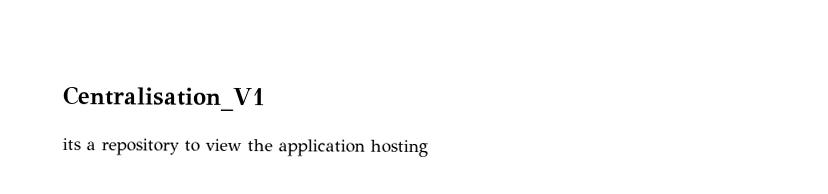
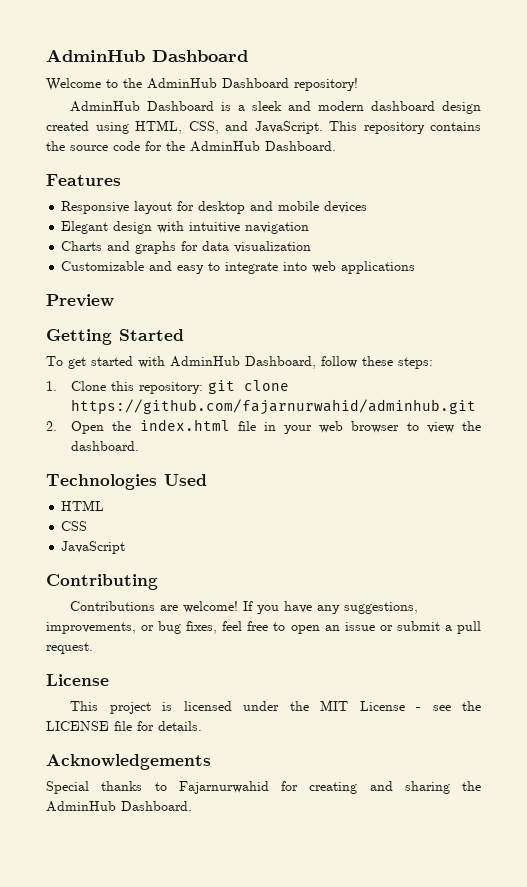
[62,85,266,112] [62,137,428,158] Centralisation_V1 // its a repository to view the application hosting -> [46,49,248,62] [46,78,358,91] [70,101,482,114] [46,120,481,134] [46,141,336,152] [46,174,121,186] [61,201,368,214] [61,221,310,234] [61,241,312,254] [61,261,416,274] [46,294,114,307] [46,329,184,345] [46,356,433,369] [46,380,290,394] [71,399,477,415] [46,419,481,434] [71,441,140,451] [46,474,207,490] [61,500,105,511] [61,521,88,531] [61,541,126,554] [46,574,158,590] [70,601,419,614] [46,621,482,634] [46,642,93,654] [46,674,109,686] [70,700,482,714] [46,721,202,731] [46,754,211,770] [46,781,481,794] [46,801,192,812] AdminHub Dashboard // Welcome to the AdminHub Dashboard repository! // AdminHub Dashboard is a sleek and modern dashboard design created using HTML, CSS, and JavaScript. This repository contains the source code for the AdminHub Dashboard. // Features // Responsive layout for desktop and mobile devices // Elegant design with intuitive navigation // Charts and graphs for data visualization // Customizable and easy to integrate into web applications // Preview // Getting Started // To get started with AdminHub Dashboard, follow these steps: // 1. Clone this repository: git clone https://github.com/fajarnurwahid/adminhub.git // 2. Open the index.html file in your web browser to view the dashboard. // Technologies Used // HTML // CSS // JavaScript // Contributing // Contributions are welcome! If you have any suggestions, improvements, or bug fixes, feel free to open an issue or submit a pull request. // License // This project is licensed under the MIT License - see the LICENSE file for details. // Acknowledgements // Special thanks to Fajarnurwahid for creating and sharing the AdminHub Dashboard.

